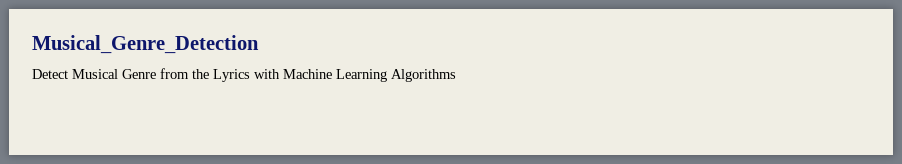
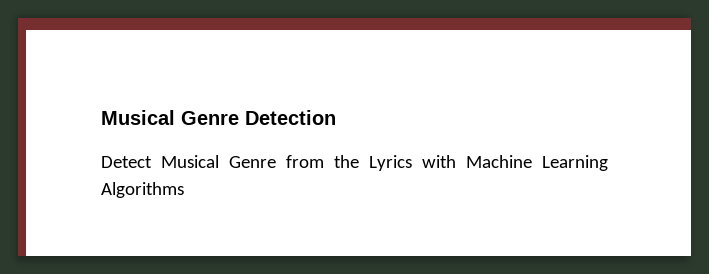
[32,35,259,54] Musical_Genre_Detection -> [101,110,336,125] Musical Genre Detection

